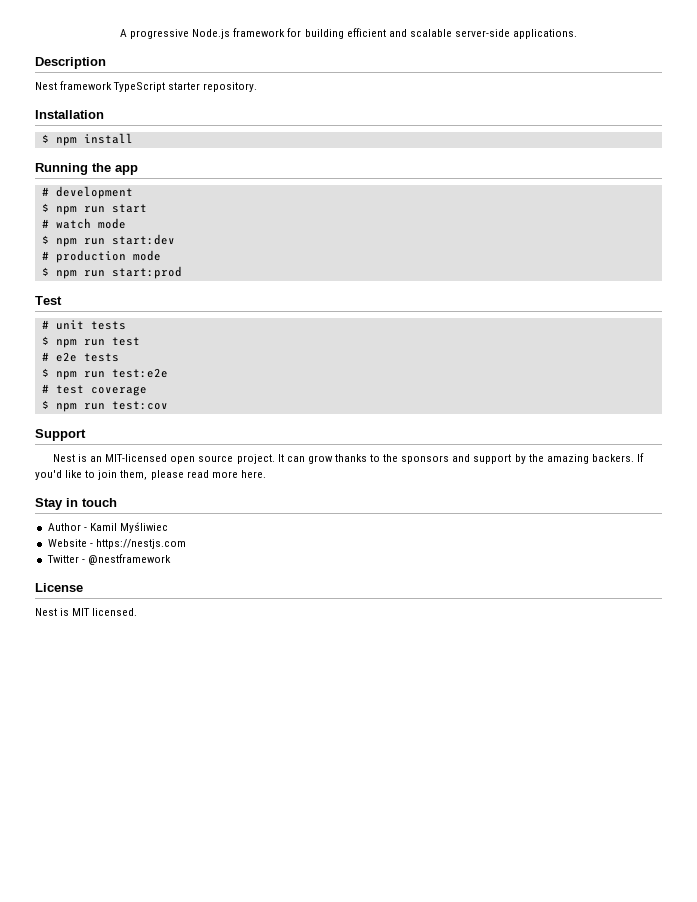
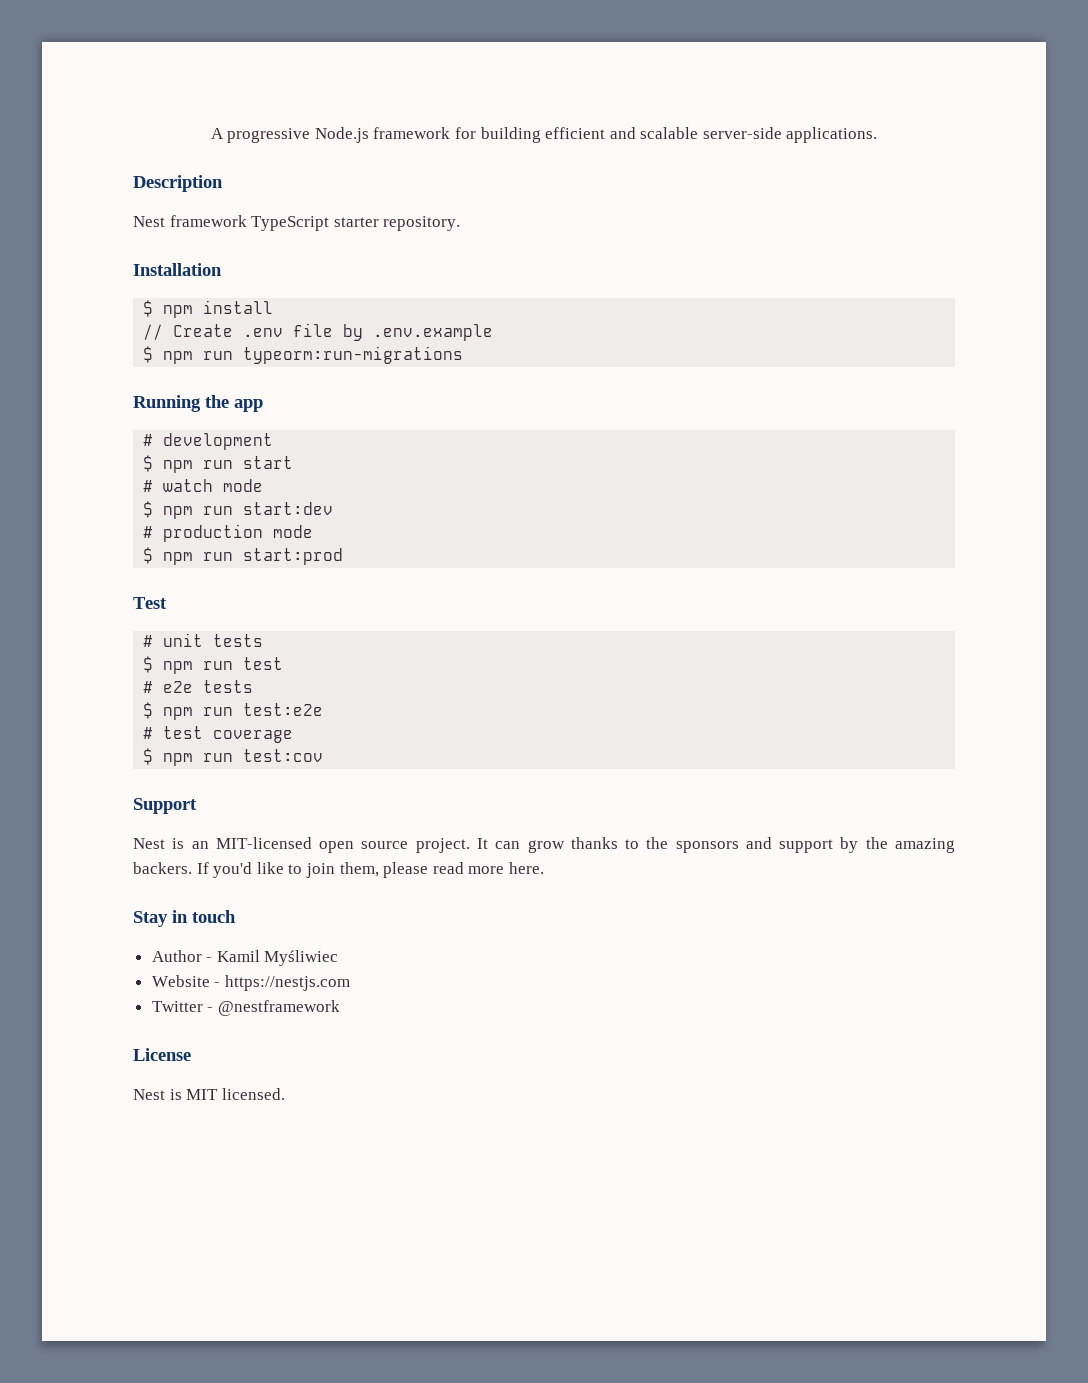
(133, 138) none -> [143,323,494,341] [143,346,464,364] // // Create .env file by .env.example // $ npm run typeorm:run-migrations

